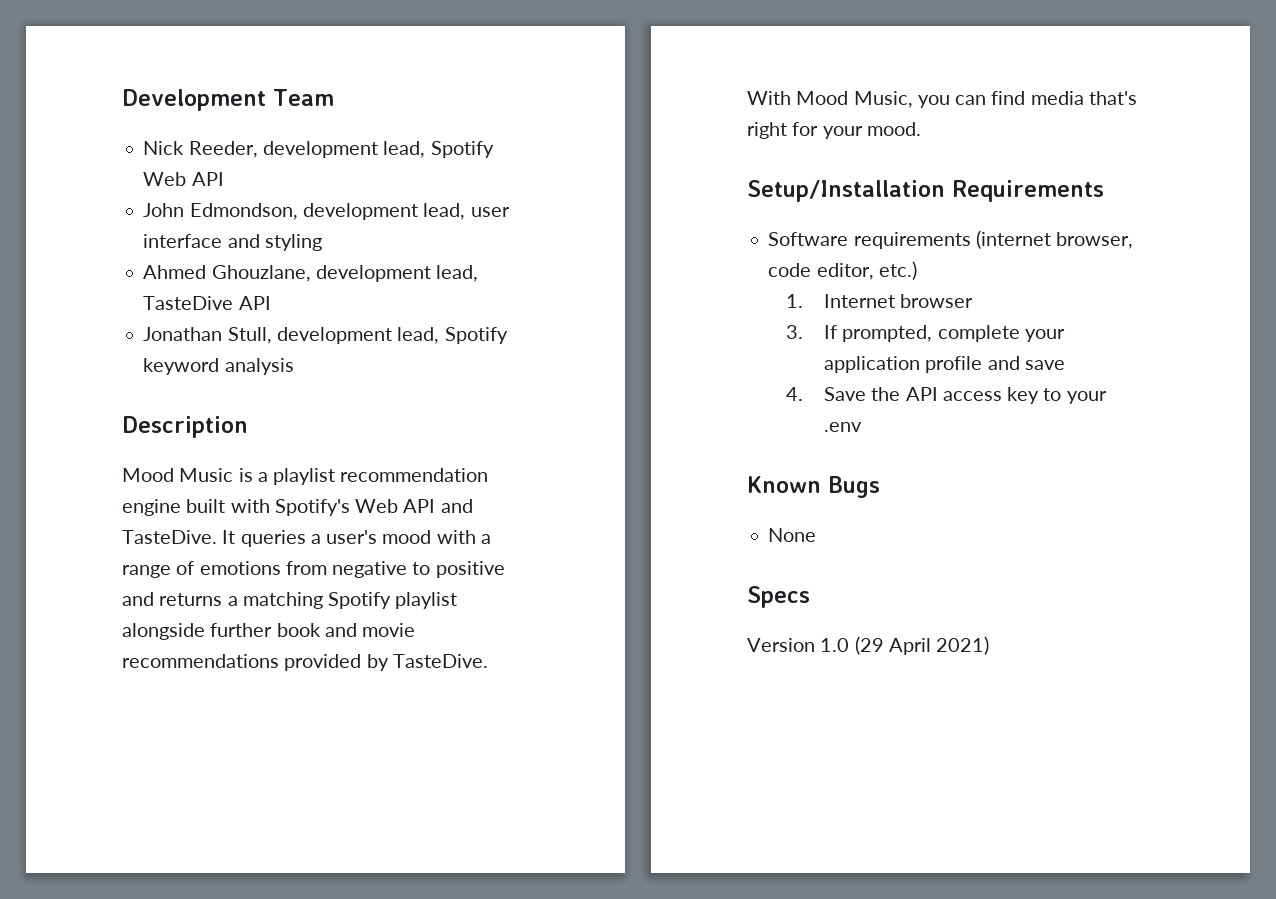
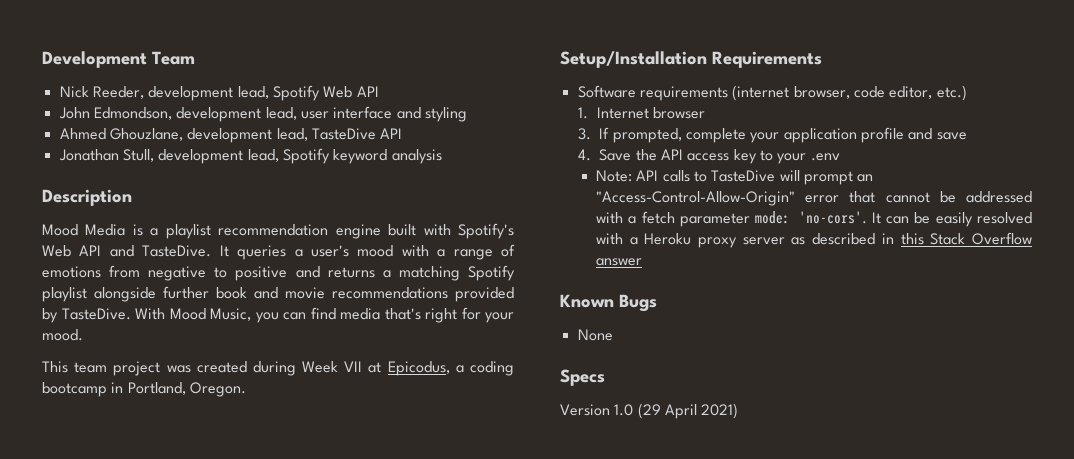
[179,468,234,482] Music -> [85,224,126,236] Media
(921, 129) none -> [42,361,514,376] [42,382,246,397] // This team project was created during Week VII at Epicodus, a coding bootcamp in Portland, Oregon.
(863, 427) none -> [595,170,874,185] [595,191,1032,206] [595,211,1032,227] [595,232,1032,248] [595,258,642,266] // Note: API calls to TasteDive will prompt an "Access-Control-Allow-Origin" error that cannot be addressed with a fetch parameter mode: 'no-cors'. It can be easily resolved with a Heroku proxy server as described in this Stack Overflow answer

